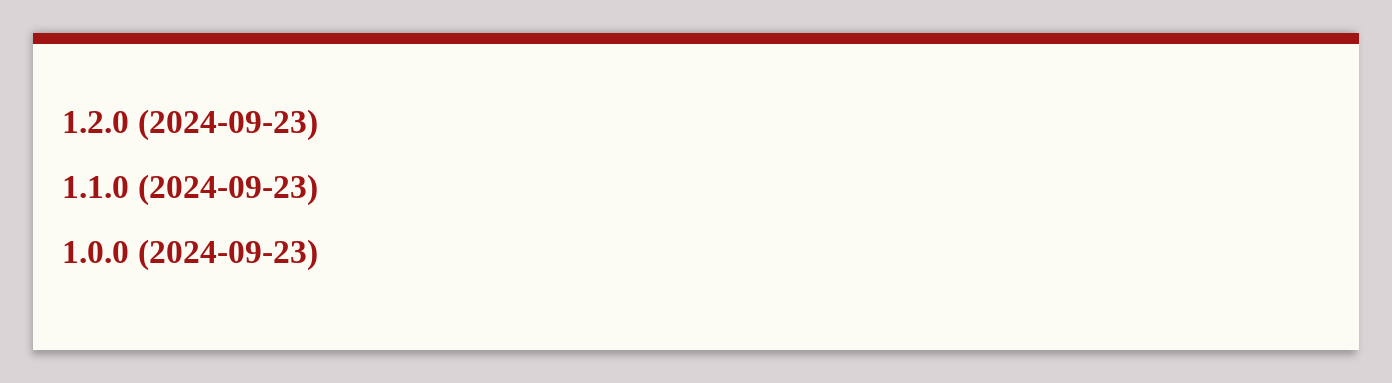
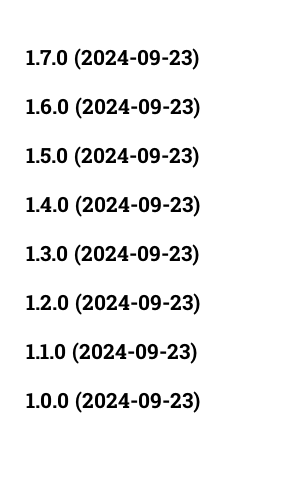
(62, 122) none -> [26,48,199,70] [26,97,200,119] [26,146,199,168] [26,195,200,217] [26,244,199,266] 1.7.0 (2024-09-23) // 1.6.0 (2024-09-23) // 1.5.0 (2024-09-23) // 1.4.0 (2024-09-23) // 1.3.0 (2024-09-23) //

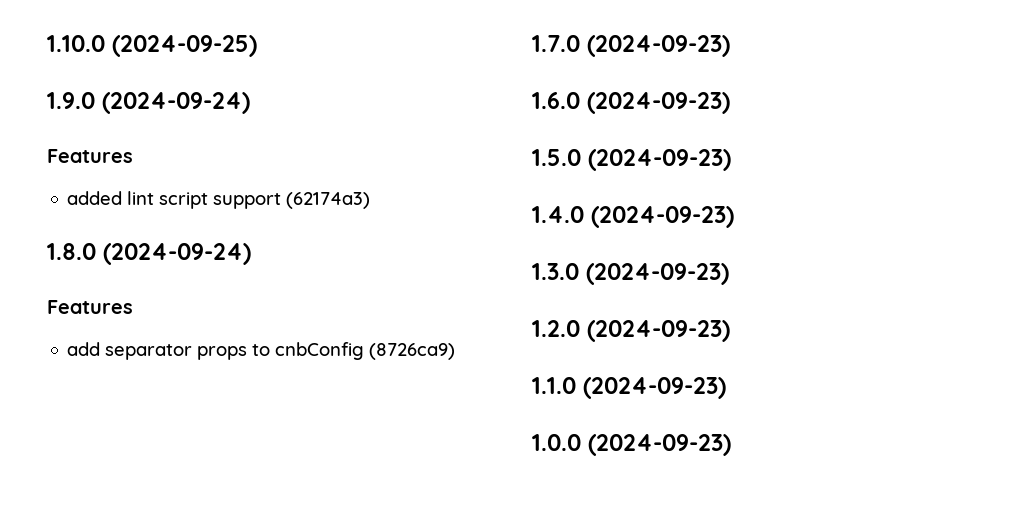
(26, 57) none -> [47,35,257,57] [47,92,250,114] [47,149,133,163] [67,191,371,209] [47,243,251,265] [47,300,133,314] [67,342,456,360] 1.10.0 (2024-09-25) // 1.9.0 (2024-09-24) // Features // added lint script support (62174a3) // 1.8.0 (2024-09-24) // Features // add separator props to cnbConfig (8726ca9) //

